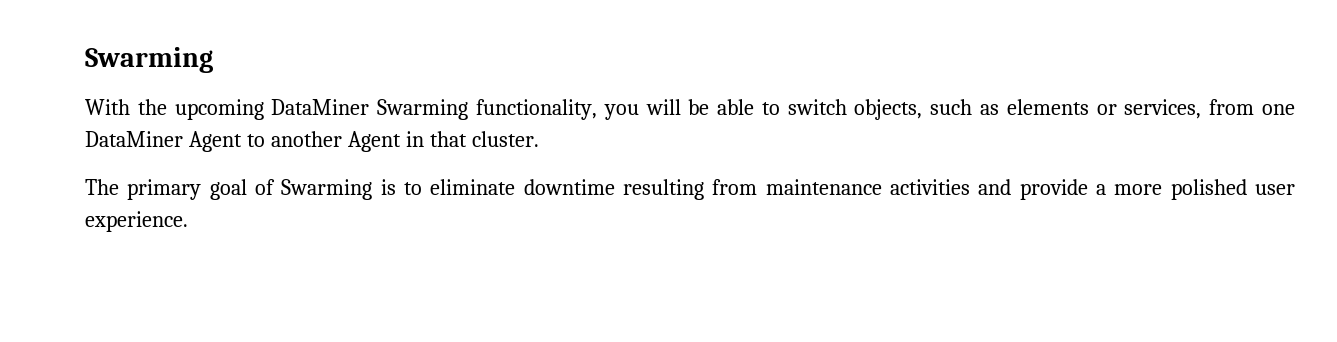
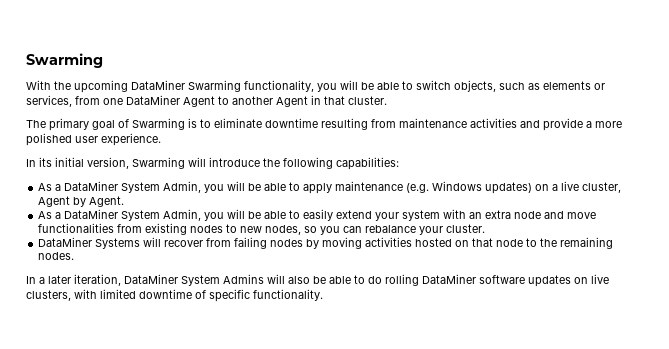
(188, 221) none -> [26,157,399,170] [38,181,622,194] [38,196,125,207] [38,209,597,221] [38,223,486,235] [38,237,614,249] [38,252,75,260] [26,274,609,287] [26,289,323,302] // In its initial version, Swarming will introduce the following capabilities: // As a DataMiner System Admin, you will be able to apply maintenance (e.g. Windows updates) on a live cluster, Agent by Agent. // As a DataMiner System Admin, you will be able to easily extend your system with an extra node and move functionalities from existing nodes to new nodes, so you can rebalance your cluster. // DataMiner Systems will recover from failing nodes by moving activities hosted on that node to the remaining nodes. // In a later iteration, DataMiner System Admins will also be able to do rolling DataMiner software updates on live clusters, with limited downtime of specific functionality.

